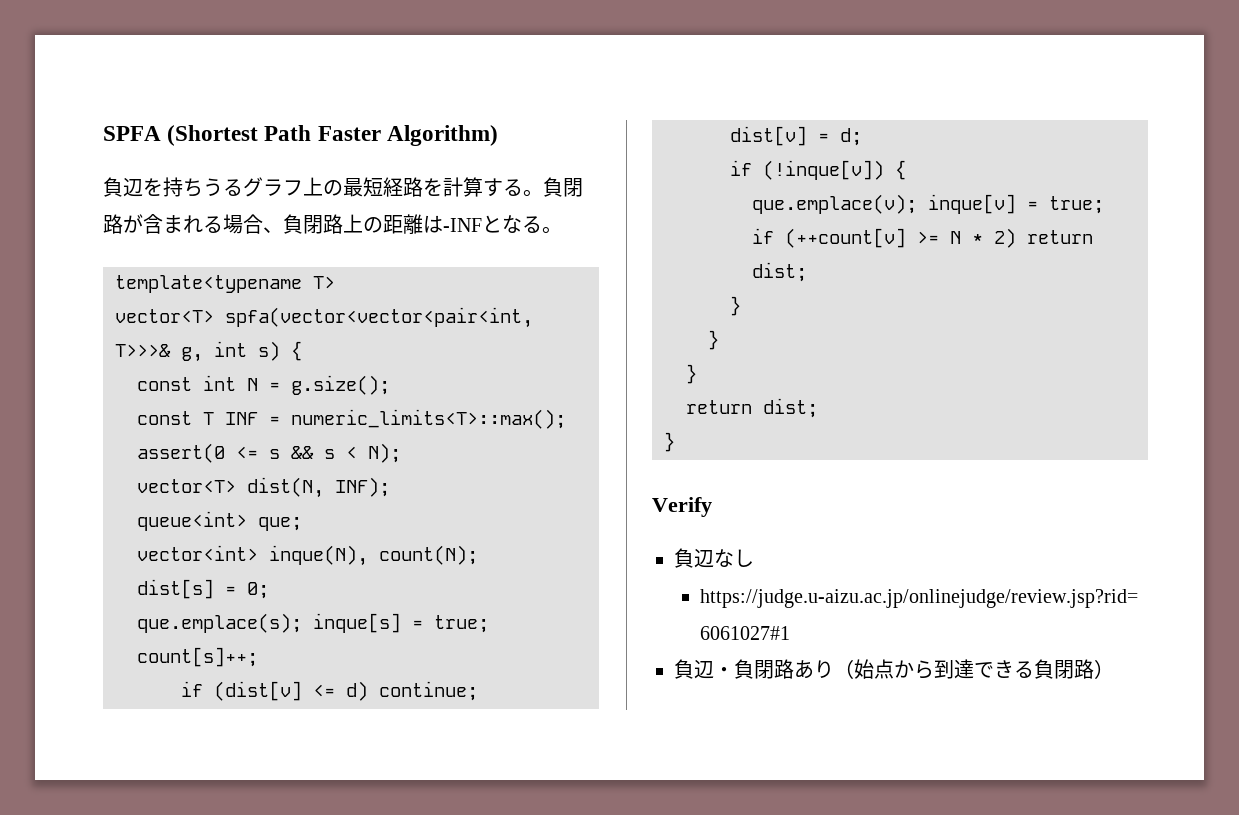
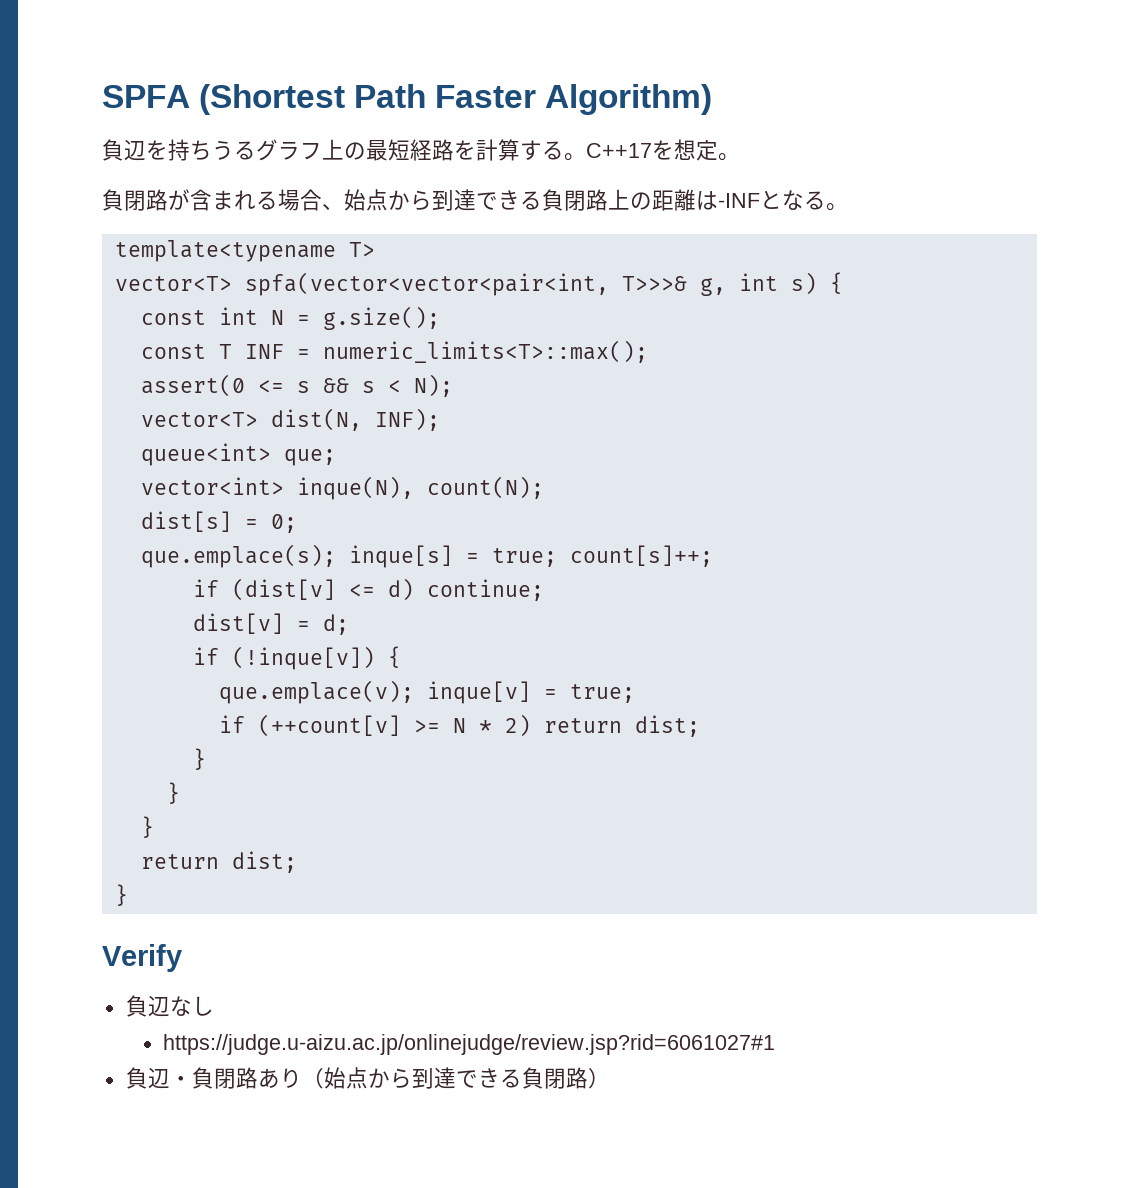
(543, 193) none -> [586,139,740,161] C++17を想定。 //
(283, 230) none -> [344,189,542,211] 始点から到達できる

